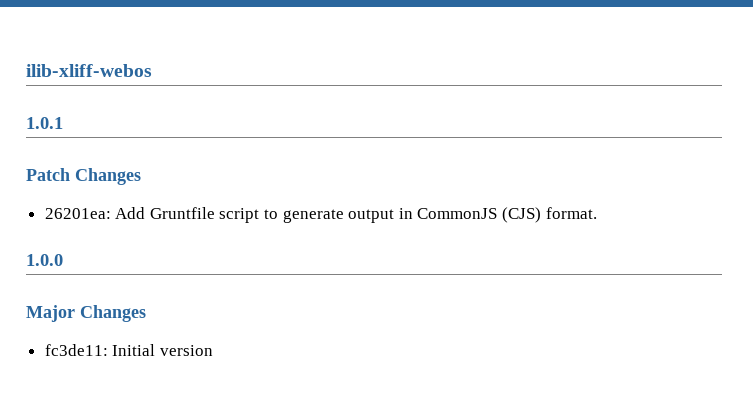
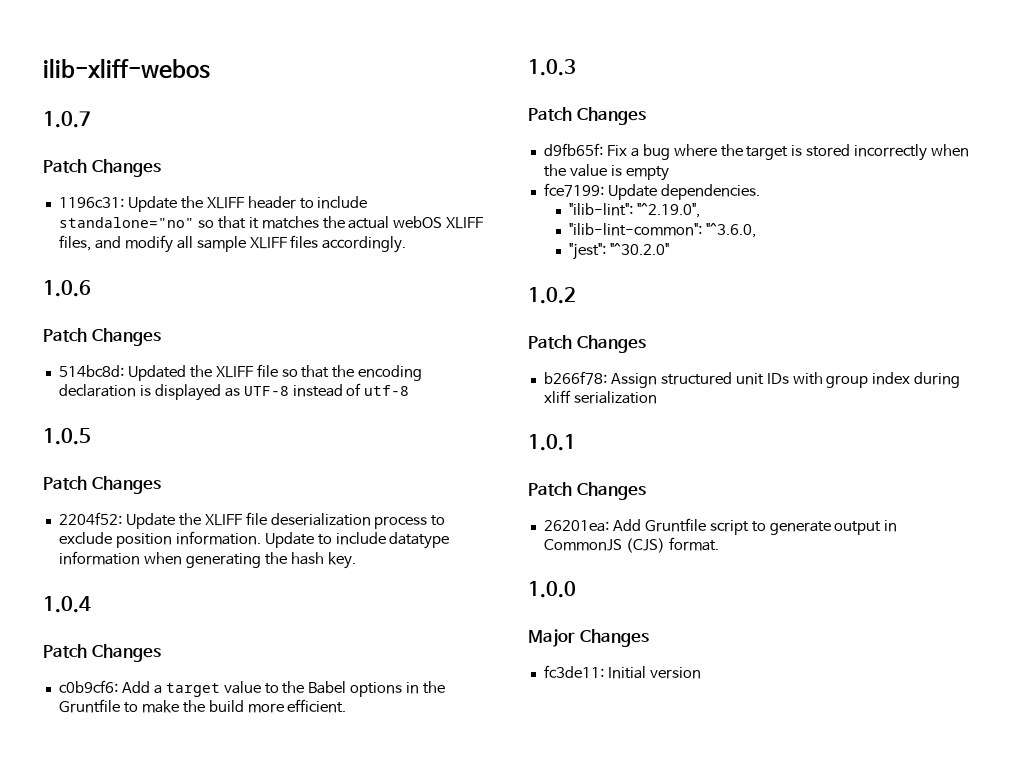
(152, 70) none -> [43,111,91,128] [43,159,161,177] [58,196,368,212] [58,216,484,229] [58,235,407,253] [43,280,91,297] [43,328,161,346] [58,364,423,381] [58,383,410,401] [43,428,91,445] [43,476,161,494] [58,512,446,529] [58,531,450,549] [58,551,356,569] [43,596,91,613] [43,644,161,662] [58,680,446,697] [58,699,347,713] [528,59,576,76] [528,107,646,125] [543,143,970,161] [543,164,669,181] [543,183,760,200] [569,203,700,218] [569,223,756,238] [569,243,669,260] [528,287,576,304] [528,335,646,353] [543,371,961,388] [543,390,657,404] // 1.0.7 // Patch Changes // 1196c31: Update the XLIFF header to include standalone="no" so that it matches the actual webOS XLIFF files, and modify all sample XLIFF files accordingly. // 1.0.6 // Patch Changes // 514bc8d: Updated the XLIFF file so that the encoding declaration is displayed as UTF-8 instead of utf-8 // 1.0.5 // Patch Changes // 2204f52: Update the XLIFF file deserialization process to exclude position information. Update to include datatype information when generating the hash key. // 1.0.4 // Patch Changes // c0b9cf6: Add a target value to the Babel options in the Gruntfile to make the build more efficient. // 1.0.3 // Patch Changes // d9fb65f: Fix a bug where the target is stored incorrectly when the value is empty // fce7199: Update dependencies. // "ilib-lint": "^2.19.0", // "ilib-lint-common": "^3.6.0, // "jest": "^30.2.0" // 1.0.2 // Patch Changes // b266f78: Assign structured unit IDs with group index during xliff serialization

